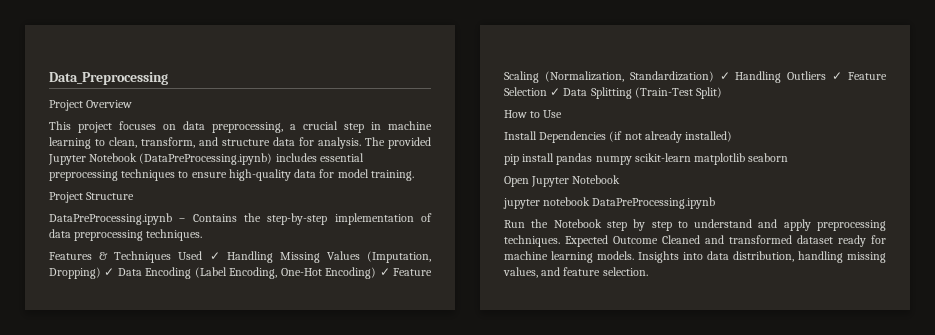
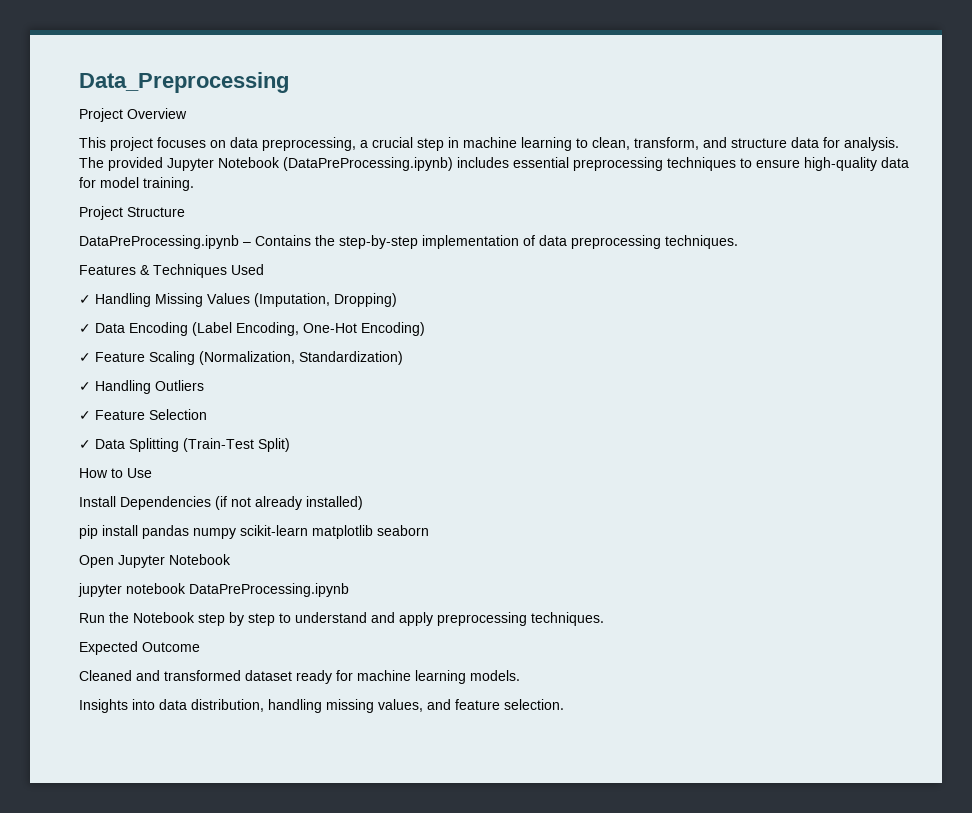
(203, 255) none -> (264, 269) //
(101, 273) none -> (397, 300) //
(377, 273) none -> (425, 329) //
(714, 76) none -> (403, 358) //
(827, 75) none -> (204, 385) //
(547, 91) none -> (207, 414) //
(560, 241) none -> (604, 619) //
(658, 240) none -> (200, 647) //
(634, 255) none -> (520, 675) //

